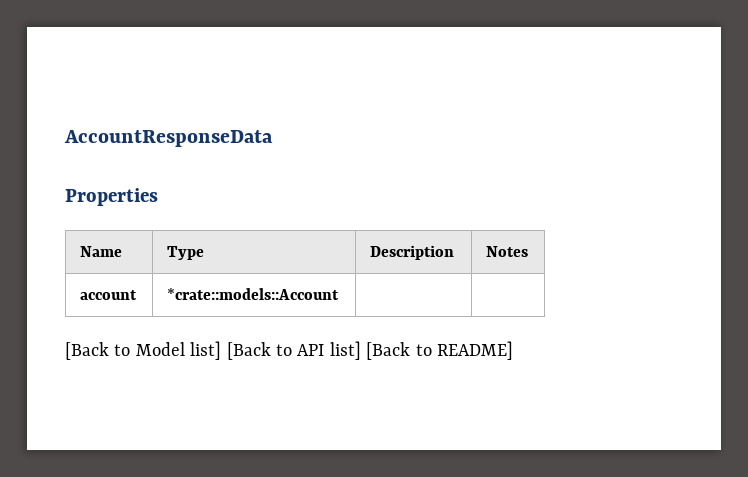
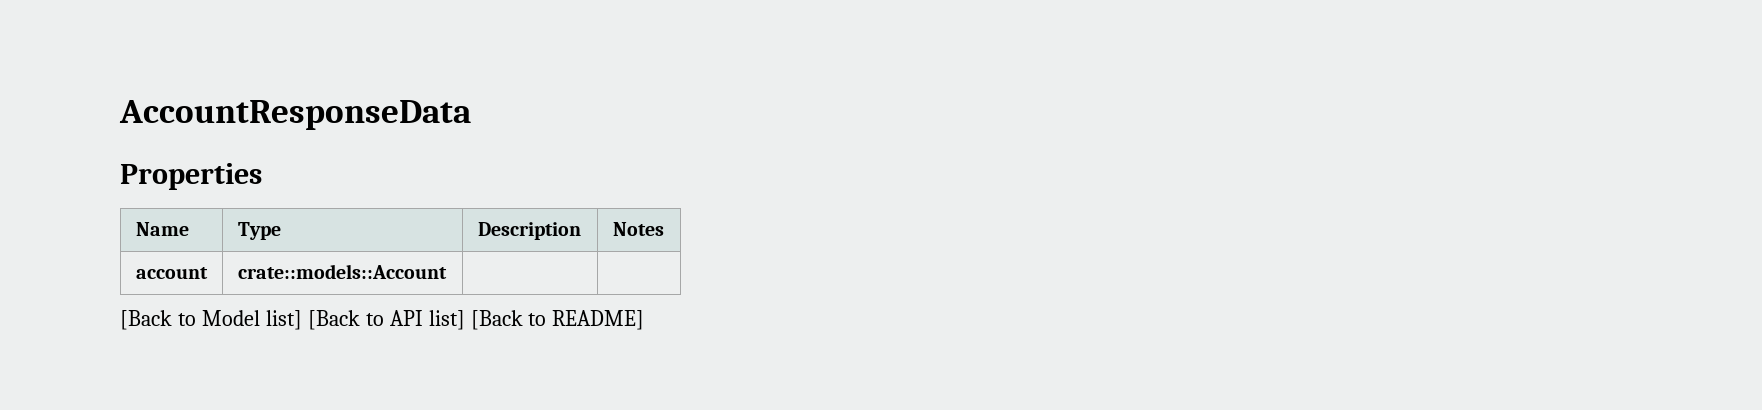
[167,288,340,300] *crate::models::Account -> [237,264,447,279] crate::models::Account

